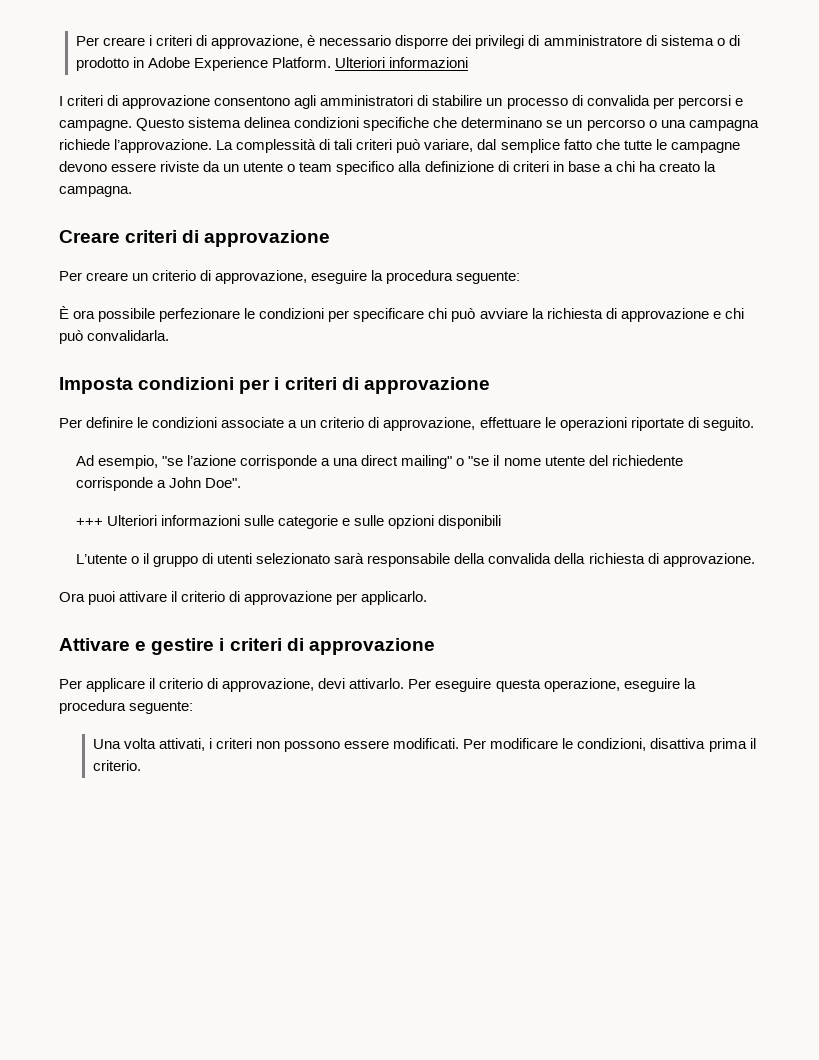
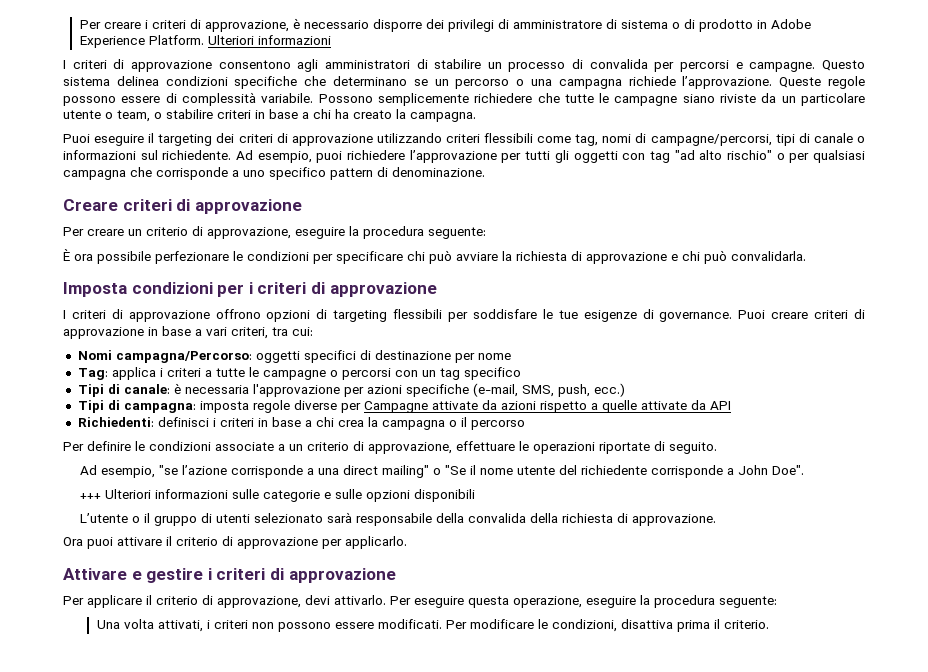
[216,139,592,153] La complessità di tali criteri può variare, dal semplice fatto -> [779,76,865,89] [63,92,533,106] Queste regole possono essere di complessità variabile. Possono semplicemente richiedere
[59,161,157,172] devono essere -> [682,94,715,103] siano
(240, 168) none -> [801,93,865,106] particolare
[299,161,509,175] team specifico alla definizione di -> [117,109,213,122] team, o stabilire
(132, 191) none -> [63,133,865,146] [63,150,866,163] [63,167,485,180] // Puoi eseguire il targeting dei criteri di approvazione utilizzando criteri flessibili come tag, nomi di campagne/percorsi, tipi di canale o informazioni sul richiedente. Ad esempio, puoi richiedere l’approvazione per tutti gli oggetti con tag "ad alto rischio" o per qualsiasi campagna che corrisponde a uno specifico pattern di denominazione.
(490, 385) none -> [63,309,866,322] [63,326,313,339] [77,350,511,363] [77,367,521,380] [77,383,625,397] [77,400,731,413] [77,417,525,430] // I criteri di approvazione offrono opzioni di targeting flessibili per soddisfare le tue esigenze di governance. Puoi creare criteri di approvazione in base a vari criteri, tra cui: // Nomi campagna/Percorso: oggetti specifici di destinazione per nome // Tag: applica i criteri a tutte le campagne o percorsi con un tag specifico // Tipi di canale: è necessaria l'approvazione per azioni specifiche (e-mail, SMS, push, ecc.) // Tipi di campagna: imposta regole diverse per Campagne attivate da azioni rispetto a quelle attivate da API // Richiedenti: definisci i criteri in base a chi crea la campagna o il percorso
[468,456,490,466] "se -> [444,465,466,475] "Se

